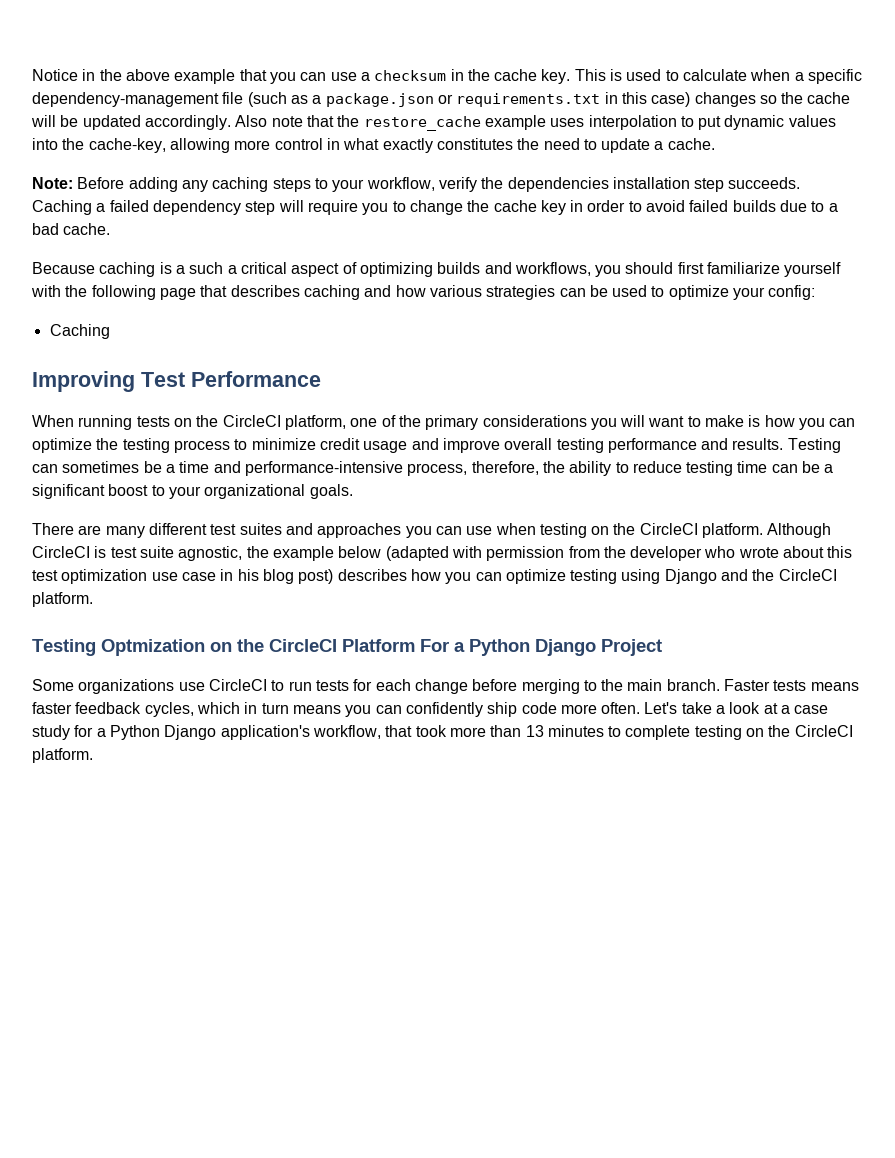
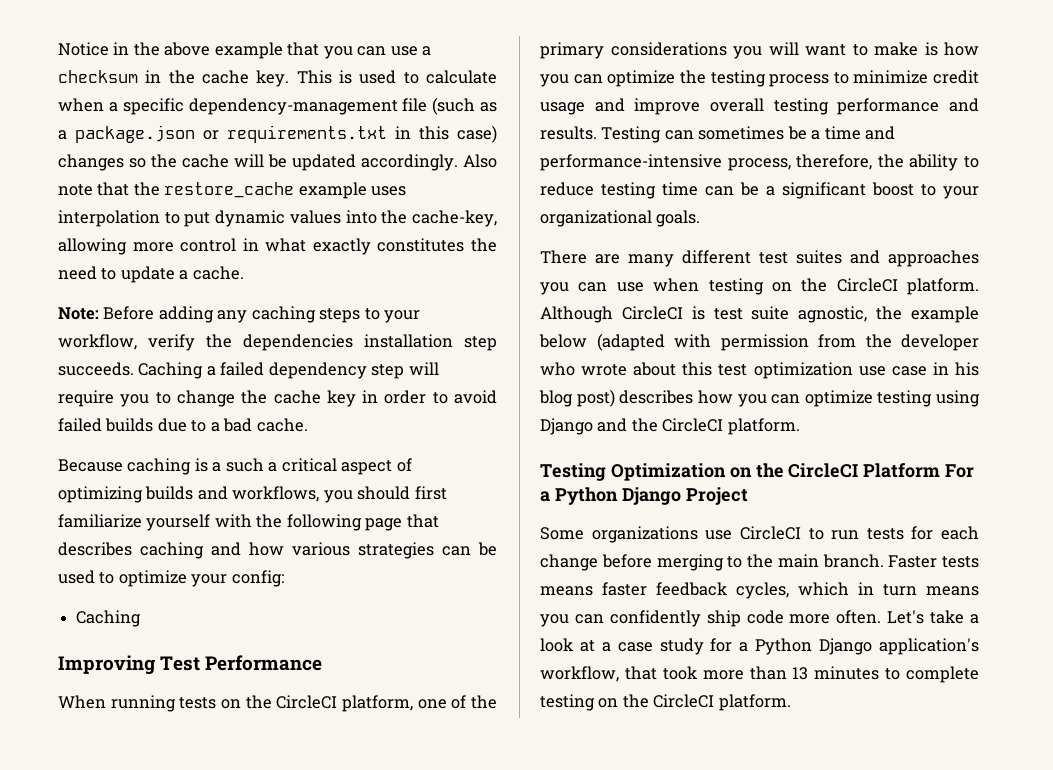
[101,639,205,656] Optmization -> [610,463,726,481] Optimization

